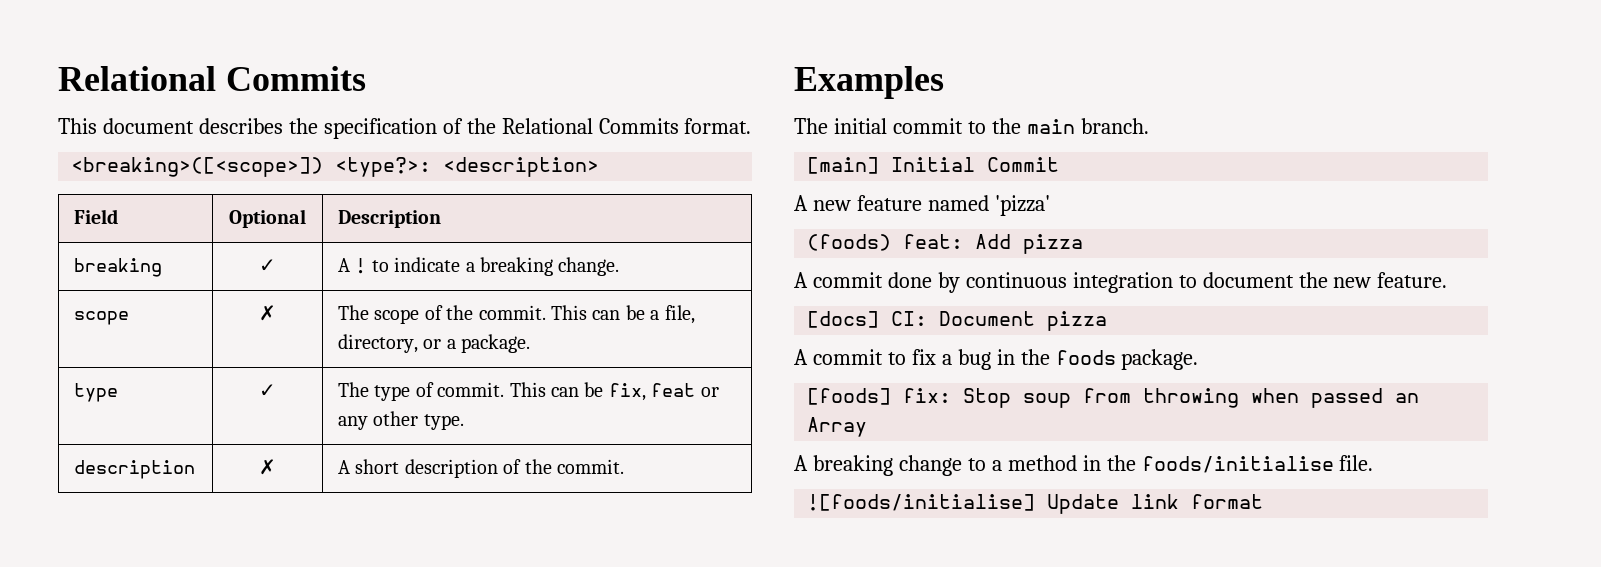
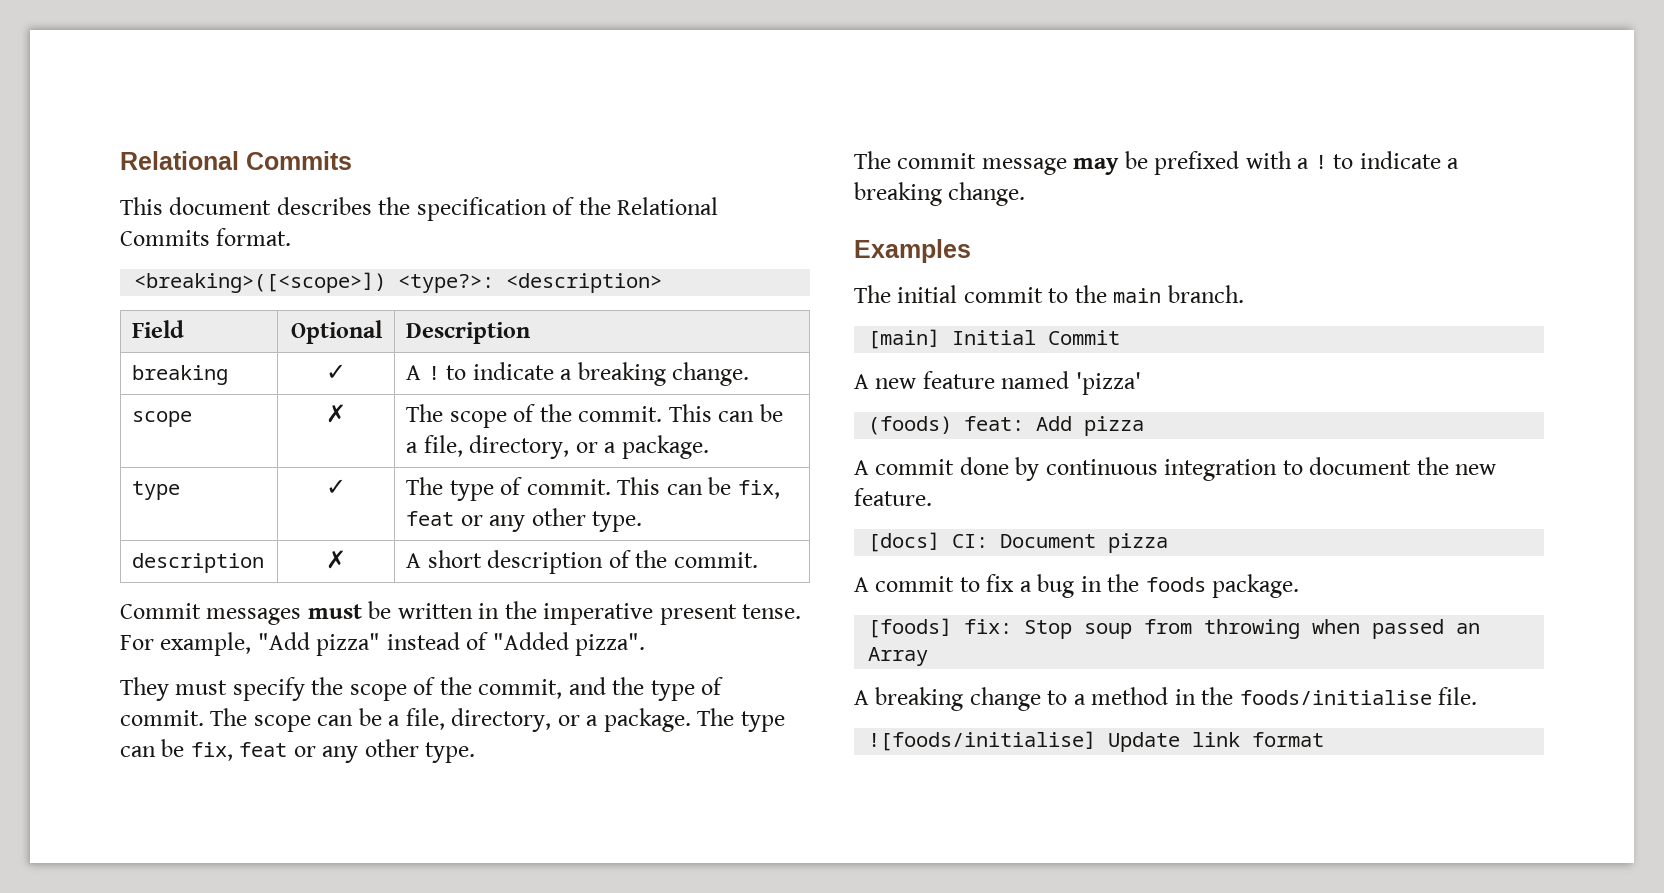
(625, 466) none -> [120,601,802,625] [120,632,646,656] [120,677,724,701] [120,708,785,732] [120,739,476,763] [854,151,1460,175] [854,182,1026,206] // Commit messages must be written in the imperative present tense. For example, "Add pizza" instead of "Added pizza". // They must specify the scope of the commit, and the type of commit. The scope can be a file, directory, or a package. The type can be fix, feat or any other type. // The commit message may be prefixed with a ! to indicate a breaking change.

